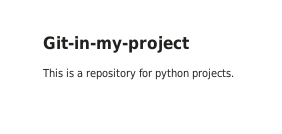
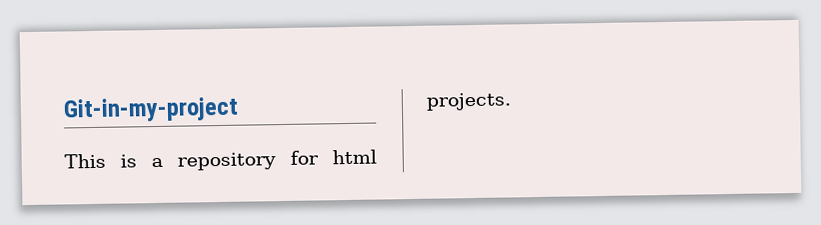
[155,68,189,80] python -> [332,149,377,165] html

